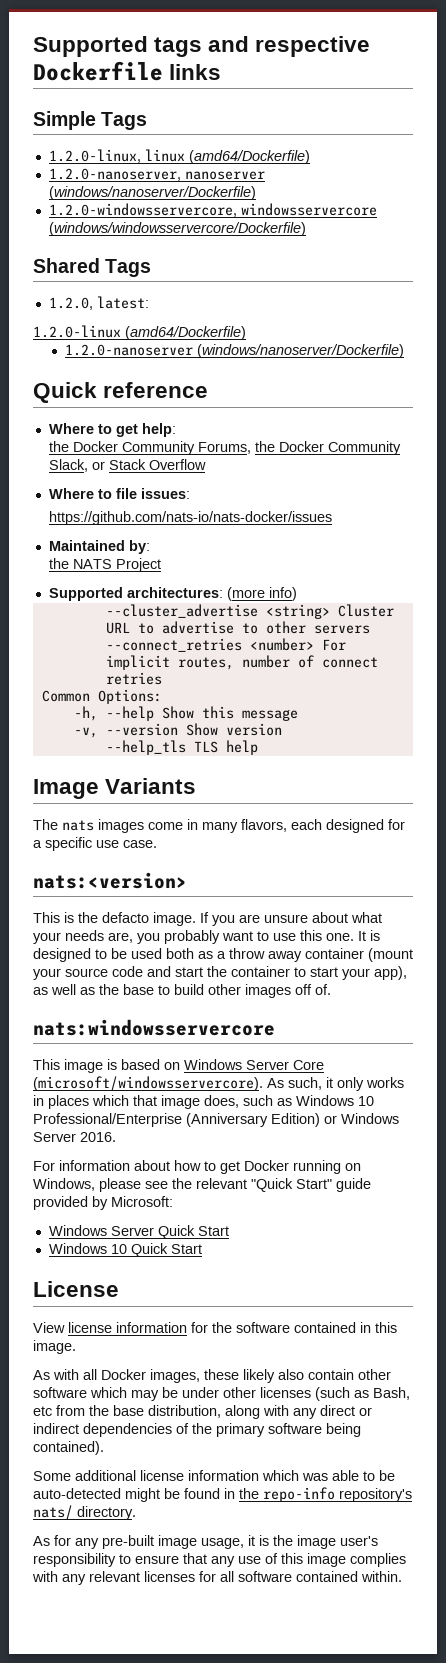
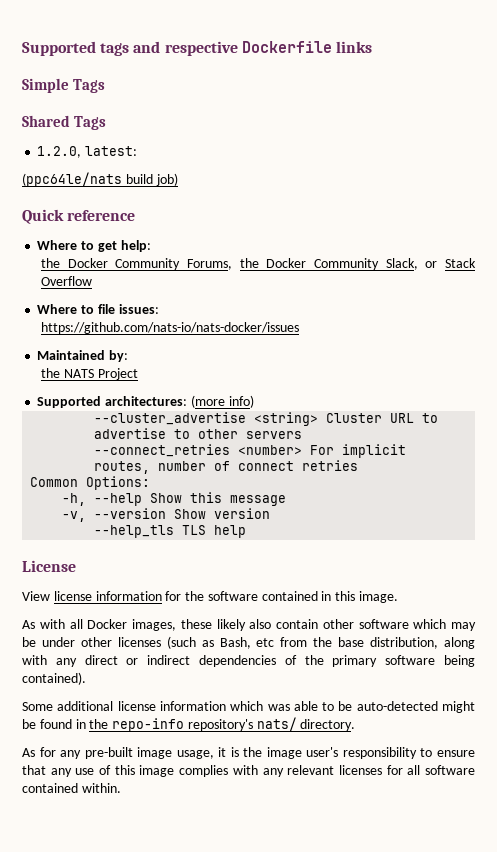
[48,149,310,164] [48,168,265,181] [48,186,256,200] [48,203,377,217] [48,222,306,236] // 1.2.0-linux, linux (amd64/Dockerfile) // 1.2.0-nanoserver, nanoserver (windows/nanoserver/Dockerfile) // 1.2.0-windowsservercore, windowsservercore (windows/windowsservercore/Dockerfile) -> (106, 86) none
[33,325,246,340] [65,344,405,358] 1.2.0-linux (amd64/Dockerfile) // 1.2.0-nanoserver (windows/nanoserver/Dockerfile) -> [22,172,178,187] (ppc64le/nats build job)
[33,778,197,799] [33,819,405,833] [33,837,157,851] [33,872,187,889] [33,912,382,926] [33,930,380,944] [33,948,413,962] [33,966,407,980] [33,984,331,998] [33,1019,275,1036] [33,1059,324,1073] [33,1076,404,1091] [33,1095,374,1109] [33,1113,399,1127] [33,1132,116,1142] [33,1160,361,1174] [33,1178,371,1192] [33,1196,173,1210] [48,1225,229,1239] [48,1243,202,1257] // Image Variants // The nats images come in many flavors, each designed for a specific use case. // nats:<version> // This is the defacto image. If you are unsure about what your needs are, you probably want to use this one. It is designed to be used both as a throw away container (mount your source code and start the container to start your app), as well as the base to build other images off of. // nats:windowsservercore // This image is based on Windows Server Core (microsoft/windowsservercore). As such, it only works in places which that image does, such as Windows 10 Professional/Enterprise (Anniversary Edition) or Windows Server 2016. // For information about how to get Docker running on Windows, please see the relevant "Quick Start" guide provided by Microsoft: // Windows Server Quick Start // Windows 10 Quick Start -> (247, 531) none

